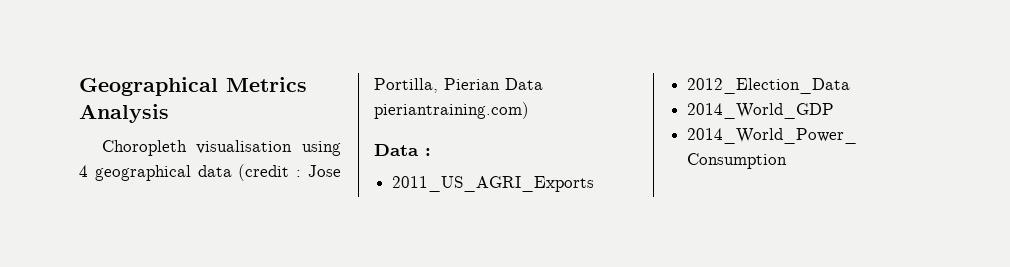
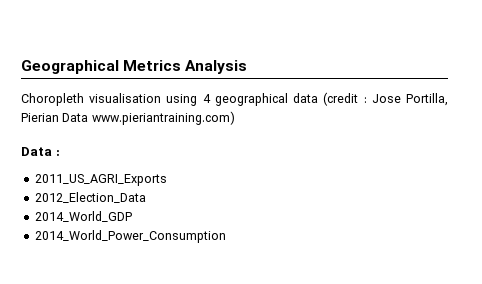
[374,102,529,119] pieriantraining.com) -> [91,111,235,125] www.pieriantraining.com)

